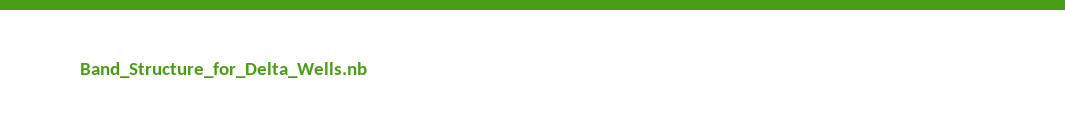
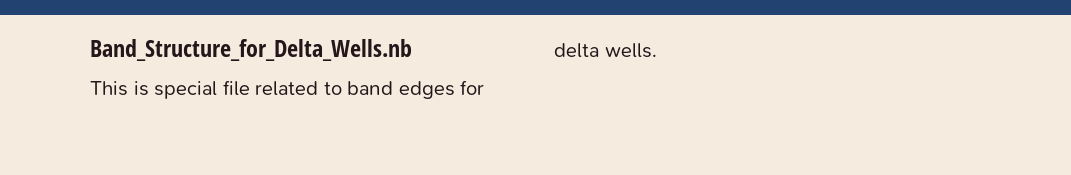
(367, 70) none -> [90,80,485,99] [554,43,657,58] // This is special file related to band edges for delta wells.

